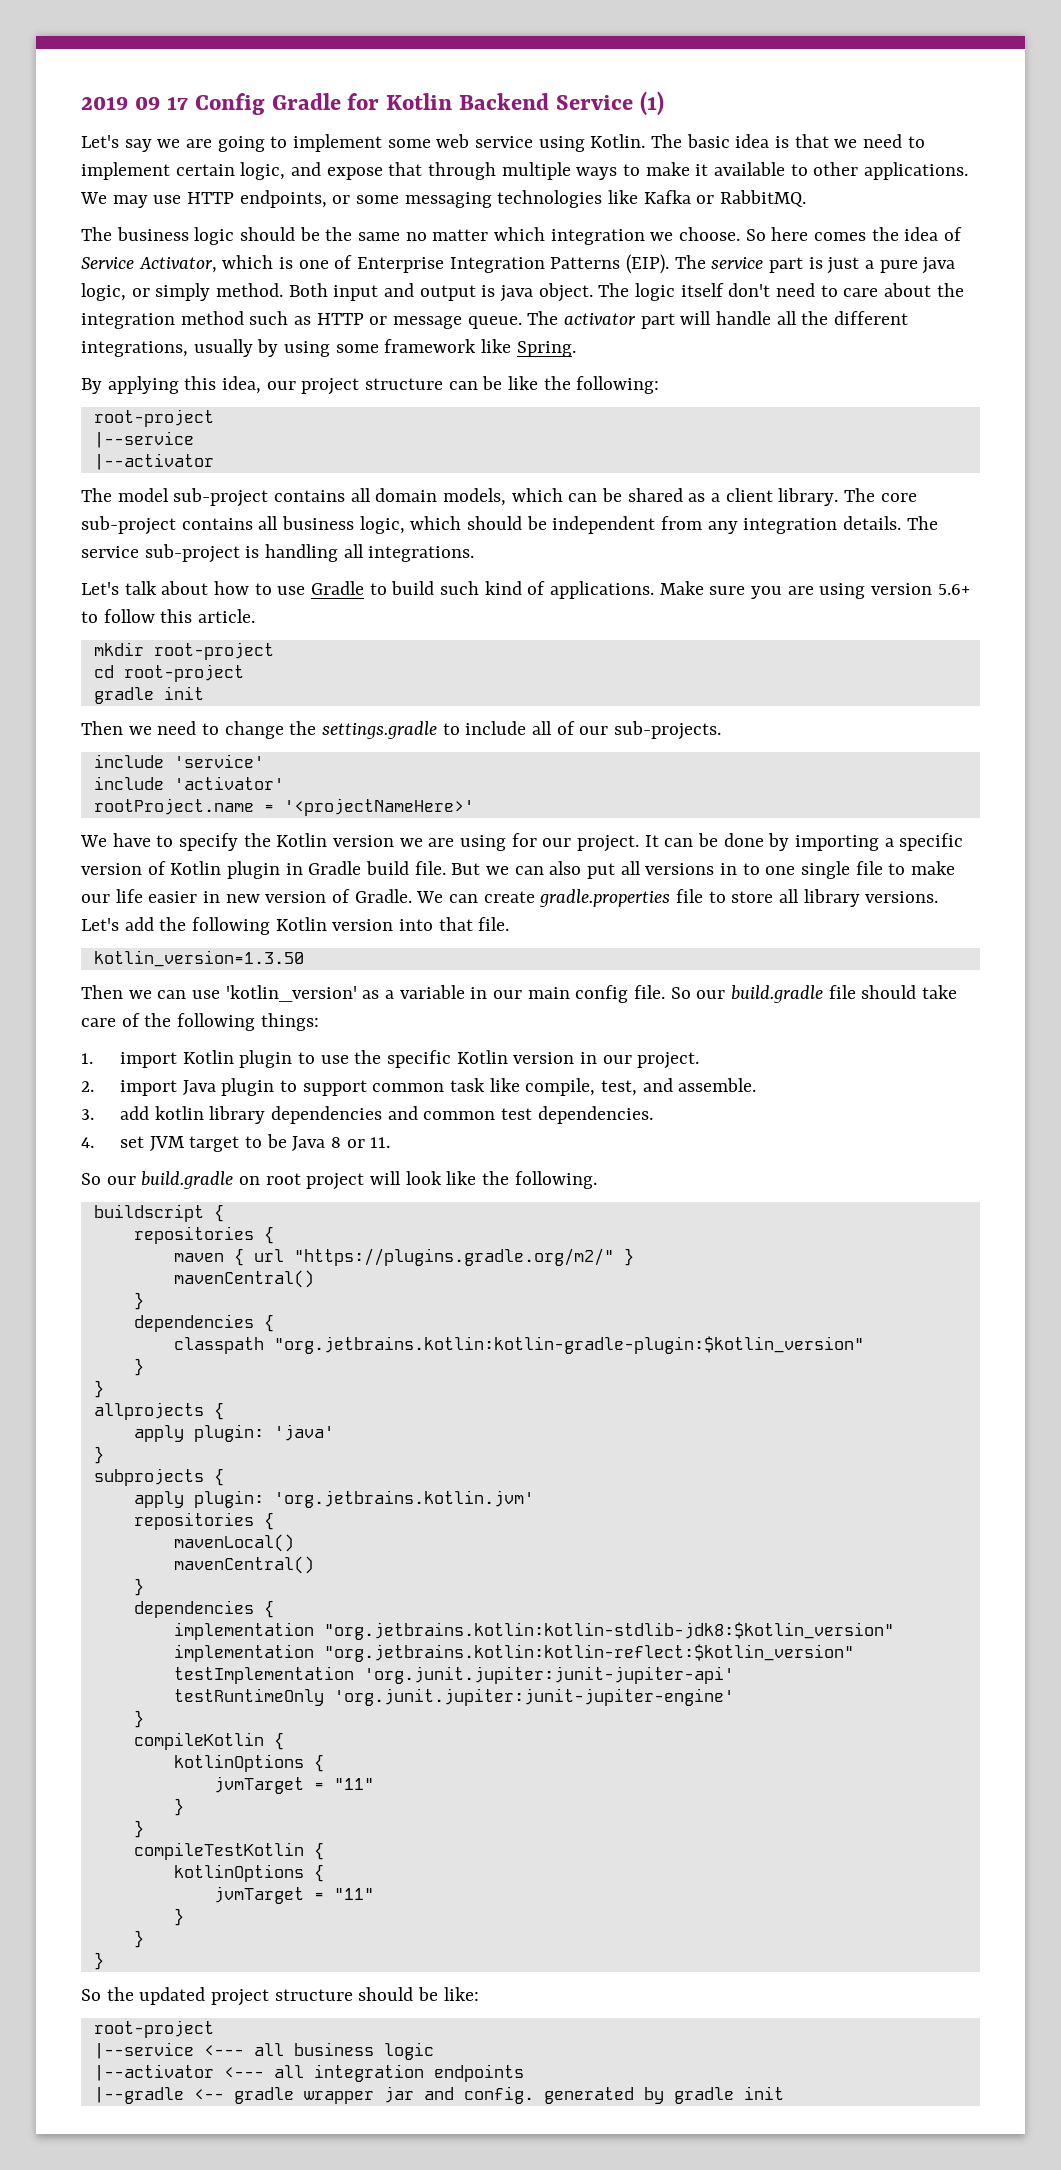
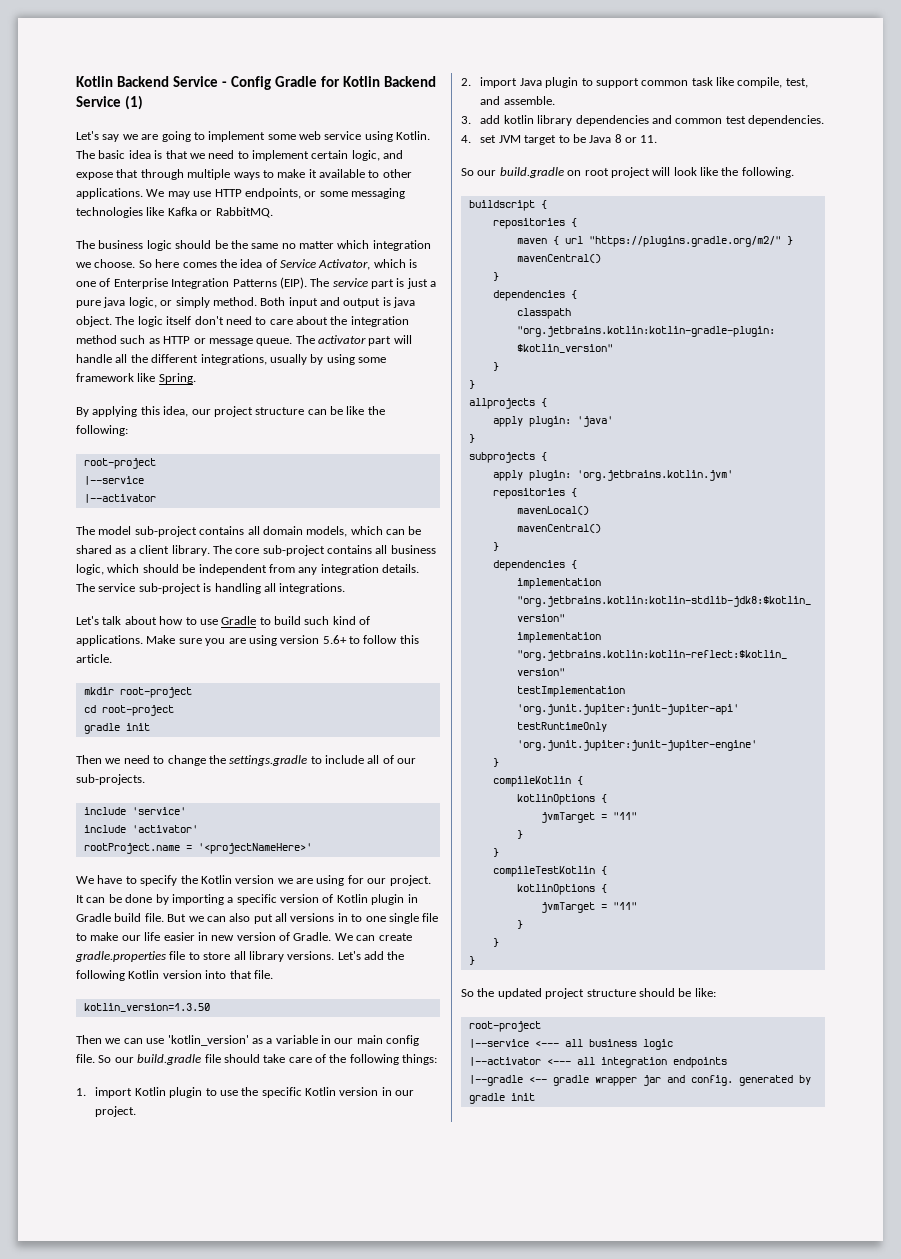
[81,96,188,110] 2019 09 17 -> [76,76,228,87] Kotlin Backend Service -

